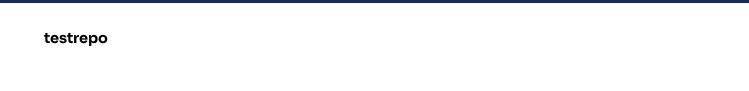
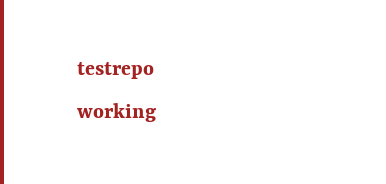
(108, 39) none -> [77,103,156,122] // working

